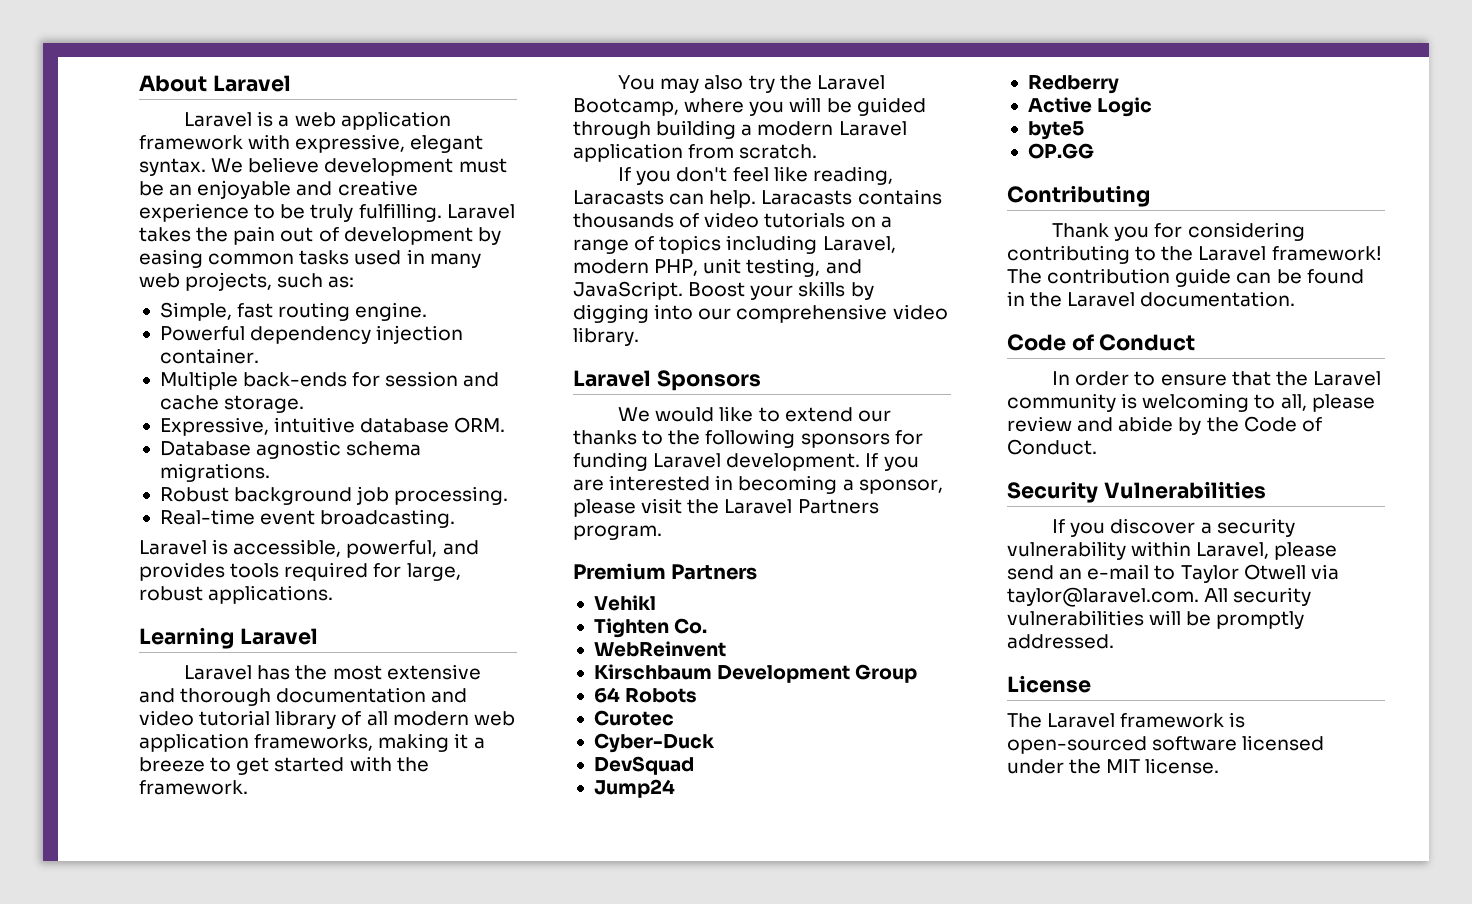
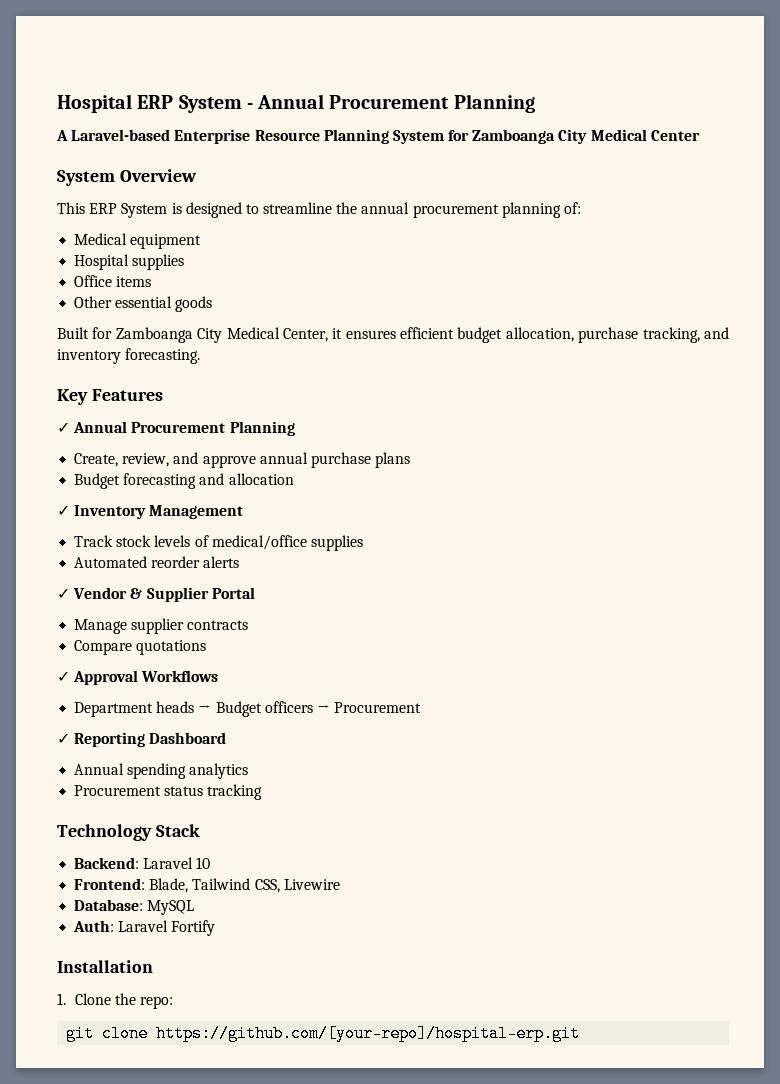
[139,75,291,92] [184,111,451,130] [139,134,484,153] [139,157,507,176] [139,180,418,199] [139,203,515,222] [139,226,501,245] [139,249,481,268] [139,272,355,291] [159,302,428,321] [159,325,464,344] [159,348,259,364] [159,371,500,390] [159,395,305,413] [159,417,506,436] [159,440,422,459] [159,463,270,482] [159,486,509,505] [159,509,456,528] [139,539,479,558] [139,562,461,581] [139,585,334,604] [139,627,318,649] [184,664,481,680] [139,687,468,706] [139,710,515,729] [139,733,485,752] [139,756,429,775] [139,780,248,795] [618,75,885,93] [573,97,926,116] [573,120,907,139] [573,143,818,162] [618,166,893,185] [573,189,942,208] [573,212,892,228] [573,235,896,254] [573,258,862,277] [573,281,874,300] [573,304,948,323] [573,327,639,346] [573,370,761,391] [618,406,891,422] [573,429,923,448] [573,452,919,471] [573,475,943,494] [573,498,879,517] [573,525,662,540] [573,563,758,580] [593,595,656,611] [593,618,708,638] [593,641,726,657] [593,664,918,683] [593,687,698,703] [593,710,674,726] [593,733,715,753] [593,756,694,775] [593,779,675,798] [1027,75,1119,94] [1027,97,1153,117] [1027,121,1084,140] [1027,143,1094,159] [1007,185,1150,207] [1052,222,1305,241] [1007,245,1382,264] [1007,268,1364,287] [1007,291,1296,307] [1007,334,1196,351] [1052,371,1381,386] [1007,393,1375,412] [1007,416,1322,435] [1007,439,1097,455] [1007,481,1266,503] [1052,518,1295,537] [1007,541,1338,560] [1007,564,1339,583] [1007,587,1312,607] [1007,610,1305,629] [1007,634,1114,649] [1007,675,1091,693] [1007,712,1246,728] [1007,735,1325,754] [1007,758,1220,774] About Laravel // Laravel is a web application framework with expressive, elegant syntax. We believe development must be an enjoyable and creative experience to be truly fulfilling. Laravel takes the pain out of development by easing common tasks used in many web projects, such as: // Simple, fast routing engine. // Powerful dependency injection container. // Multiple back-ends for session and cache storage. // Expressive, intuitive database ORM. // Database agnostic schema migrations. // Robust background job processing. // Real-time event broadcasting. // Laravel is accessible, powerful, and provides tools required for large, robust applications. // Learning Laravel // Laravel has the most extensive and thorough documentation and video tutorial library of all modern web application frameworks, making it a breeze to get started with the framework. // You may also try the Laravel Bootcamp, where you will be guided through building a modern Laravel application from scratch. // If you don't feel like reading, Laracasts can help. Laracasts contains thousands of video tutorials on a range of topics including Laravel, modern PHP, unit testing, and JavaScript. Boost your skills by digging into our comprehensive video library. // Laravel Sponsors // We would like to extend our thanks to the following sponsors for funding Laravel development. If you are interested in becoming a sponsor, please visit the Laravel Partners program. // Premium Partners // Vehikl // Tighten Co. // WebReinvent // Kirschbaum Development Group // 64 Robots // Curotec // Cyber-Duck // DevSquad // Jump24 // Redberry // Active Logic // byte5 // OP.GG // Contributing // Thank you for considering contributing to the Laravel framework! The contribution guide can be found in the Laravel documentation. // Code of Conduct // In order to ensure that the Laravel community is welcoming to all, please review and abide by the Code of Conduct. // Security Vulnerabilities // If you discover a security vulnerability within Laravel, please send an e-mail to Taylor Otwell via taylor@laravel.com. All security vulnerabilities will be promptly addressed. // License // The Laravel framework is open-sourced software licensed under the MIT license. -> [57,94,535,113] [56,129,700,144] [57,169,197,186] [57,202,582,218] [74,233,202,249] [74,254,185,270] [74,275,152,287] [74,296,213,312] [57,327,729,343] [57,348,201,364] [57,389,163,405] [57,421,295,436] [74,452,411,468] [74,473,294,489] [57,505,244,519] [74,535,363,551] [74,556,240,568] [57,587,255,602] [74,618,249,634] [74,640,207,655] [57,670,219,685] [74,701,422,717] [57,732,227,747] [74,763,249,779] [74,784,263,800] [57,824,200,841] [74,857,211,869] [74,878,340,893] [74,899,195,915] [73,920,216,936] [57,960,153,973] [57,993,174,1009] [66,1025,581,1042] Hospital ERP System - Annual Procurement Planning // A Laravel-based Enterprise Resource Planning System for Zamboanga City Medical Center // System Overview // This ERP System is designed to streamline the annual procurement planning of: // Medical equipment // Hospital supplies // Office items // Other essential goods // Built for Zamboanga City Medical Center, it ensures efficient budget allocation, purchase tracking, and inventory forecasting. // Key Features // ✓ Annual Procurement Planning // Create, review, and approve annual purchase plans // Budget forecasting and allocation // ✓ Inventory Management // Track stock levels of medical/office supplies // Automated reorder alerts // ✓ Vendor & Supplier Portal // Manage supplier contracts // Compare quotations // ✓ Approval Workflows // Department heads → Budget officers → Procurement // ✓ Reporting Dashboard // Annual spending analytics // Procurement status tracking // Technology Stack // Backend: Laravel 10 // Frontend: Blade, Tailwind CSS, Livewire // Database: MySQL // Auth: Laravel Fortify // Installation // 1. Clone the repo: // git clone https://github.com/[your-repo]/hospital-erp.git

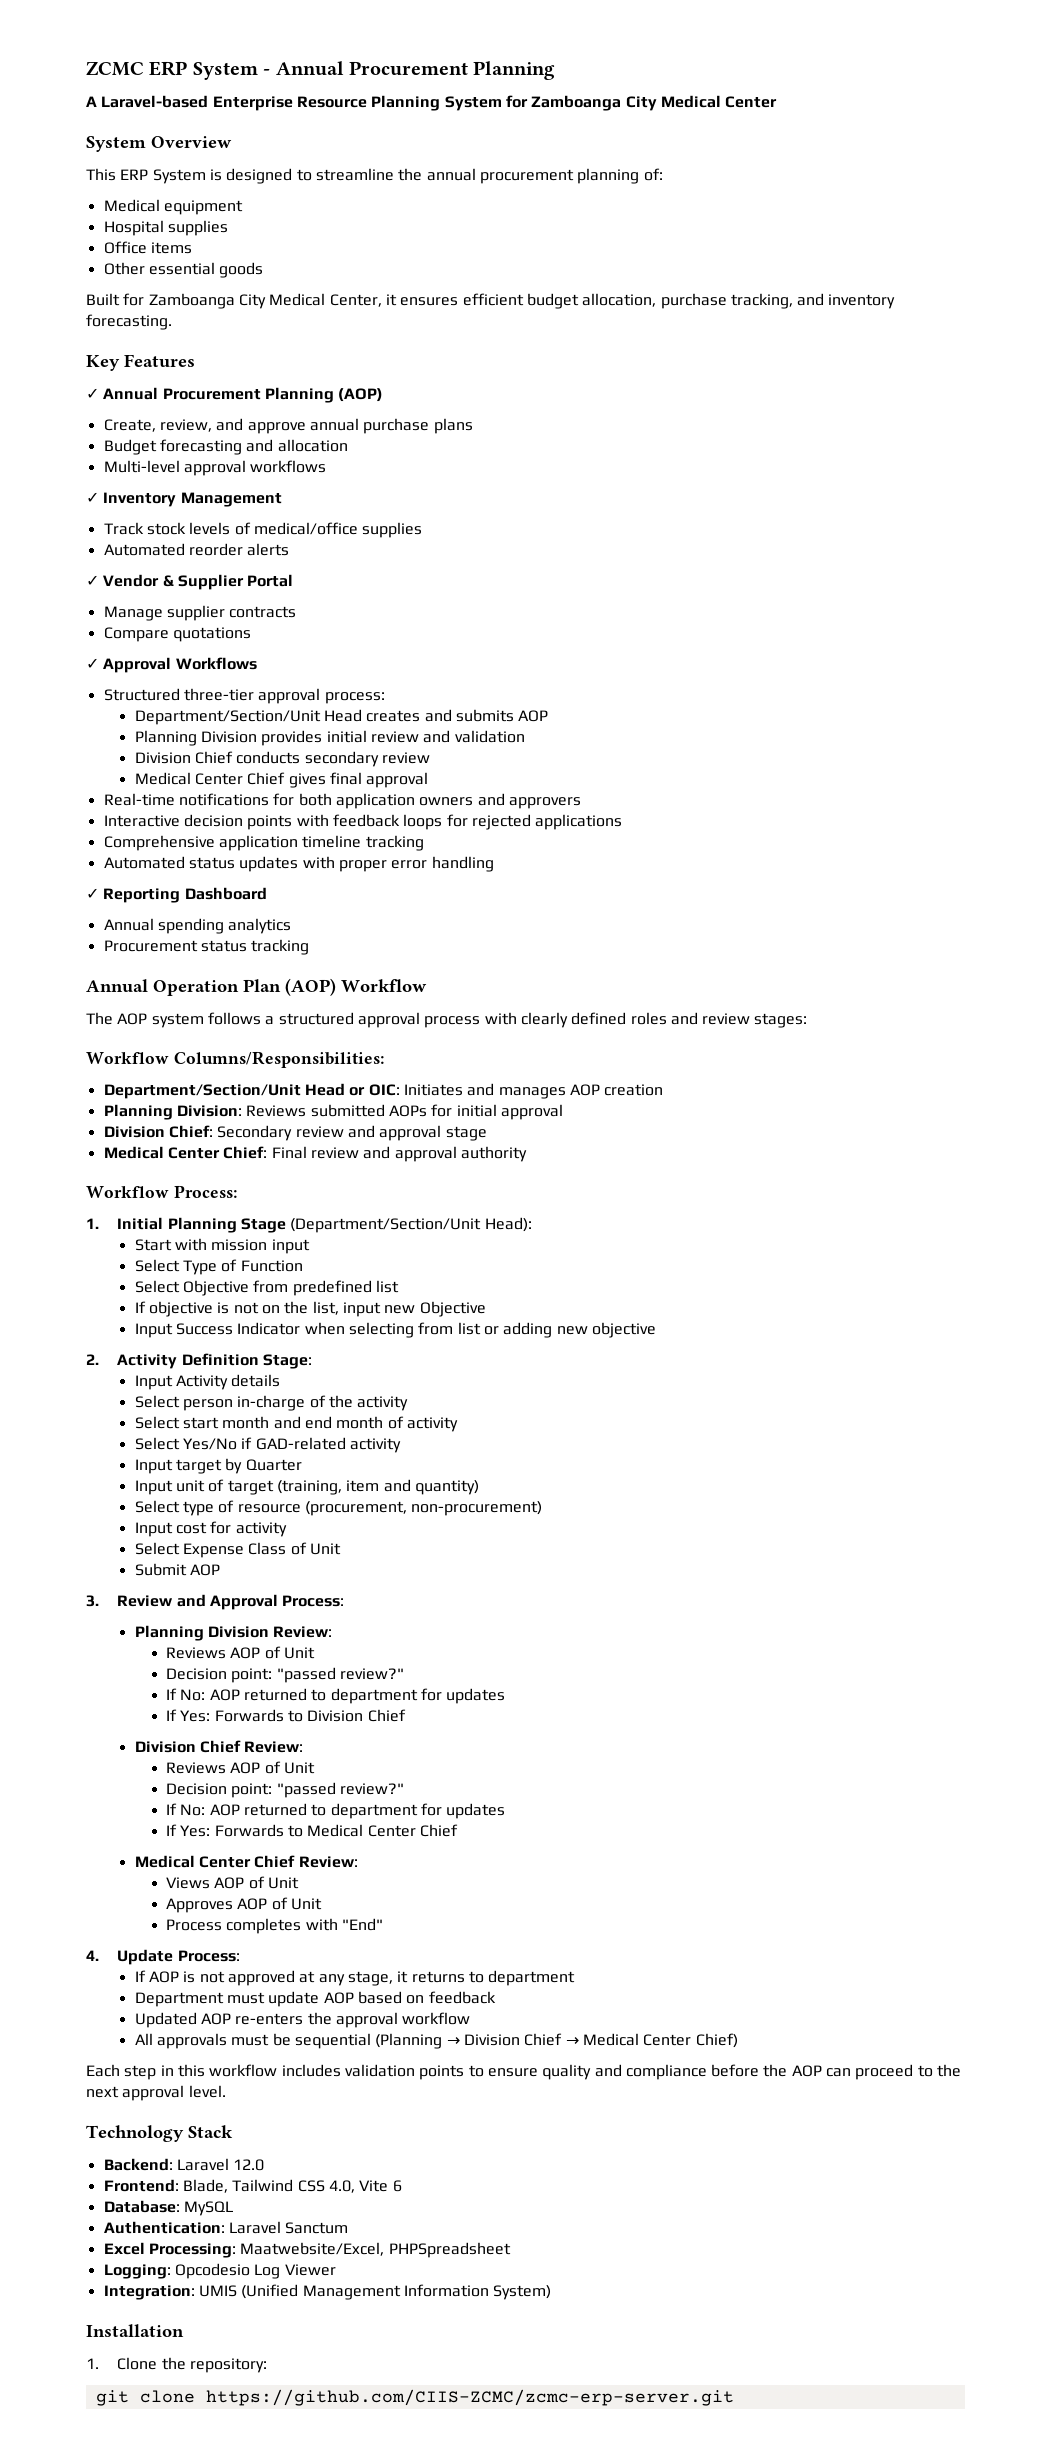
[57,94,132,113] Hospital -> [86,61,144,76] ZCMC
(295, 428) none -> [338,388,384,402] (AOP)
(294, 479) none -> [103,460,327,476] // Multi-level approval workflows
[74,701,422,717] Department heads → Budget officers → Procurement -> [103,688,385,704] [134,709,549,725] [134,730,525,746] [134,751,431,767] [134,772,429,788] [103,793,581,809] [103,814,623,830] [103,835,424,851] [103,856,494,872] Structured three-tier approval process: // Department/Section/Unit Head creates and submits AOP // Planning Division provides initial review and validation // Division Chief conducts secondary review // Medical Center Chief gives final approval // Real-time notifications for both application owners and approvers // Interactive decision points with feedback loops for rejected applications // Comprehensive application timeline tracking // Automated status updates with proper error handling
(263, 792) none -> [86,978,427,996] [86,1012,808,1028] [86,1051,384,1068] [103,1083,664,1099] [103,1104,563,1120] [103,1125,487,1141] [103,1146,527,1162] [86,1185,237,1198] [86,1217,532,1233] [134,1238,310,1254] [134,1259,303,1275] [134,1280,400,1296] [134,1301,486,1317] [134,1322,657,1338] [86,1353,312,1369] [134,1374,281,1390] [134,1395,409,1411] [134,1416,459,1432] [134,1437,402,1453] [134,1458,302,1474] [134,1479,480,1495] [134,1500,543,1516] [134,1521,287,1537] [134,1542,342,1558] [134,1563,221,1576] [86,1594,345,1610] [134,1625,333,1641] [166,1646,316,1659] [166,1667,405,1683] [166,1688,506,1704] [166,1709,406,1722] [134,1740,304,1753] [166,1761,316,1774] [166,1782,405,1798] [166,1803,506,1819] [166,1824,458,1837] [134,1855,358,1868] [166,1876,300,1889] [166,1897,323,1913] [166,1918,384,1934] [86,1949,240,1965] [134,1970,576,1986] [134,1991,496,2007] [134,2012,471,2028] [134,2033,738,2049] [86,2064,962,2080] [86,2085,226,2101] // Annual Operation Plan (AOP) Workflow // The AOP system follows a structured approval process with clearly defined roles and review stages: // Workflow Columns/Responsibilities: // Department/Section/Unit Head or OIC: Initiates and manages AOP creation // Planning Division: Reviews submitted AOPs for initial approval // Division Chief: Secondary review and approval stage // Medical Center Chief: Final review and approval authority // Workflow Process: // 1. Initial Planning Stage (Department/Section/Unit Head): // Start with mission input // Select Type of Function // Select Objective from predefined list // If objective is not on the list, input new Objective // Input Success Indicator when selecting from list or adding new objective // 2. Activity Definition Stage: // Input Activity details // Select person in-charge of the activity // Select start month and end month of activity // Select Yes/No if GAD-related activity // Input target by Quarter // Input unit of target (training, item and quantity) // Select type of resource (procurement, non-procurement) // Input cost for activity // Select Expense Class of Unit // Submit AOP // 3. Review and Approval Process: // Planning Division Review: // Reviews AOP of Unit // Decision point: "passed review?" // If No: AOP returned to department for updates // If Yes: Forwards to Division Chief // Division Chief Review: // Reviews AOP of Unit // Decision point: "passed review?" // If No: AOP returned to department for updates // If Yes: Forwards to Medical Center Chief // Medical Center Chief Review: // Views AOP of Unit // Approves AOP of Unit // Process completes with "End" // 4. Update Process: // If AOP is not approved at any stage, it returns to department // Department must update AOP based on feedback // Updated AOP re-enters the approval workflow // All approvals must be sequential (Planning → Division Chief → Medical Center Chief) // Each step in this workflow includes validation points to ensure quality and compliance before the AOP can proceed to the next approval level.
[196,857,211,869] 10 -> [233,2159,265,2171] 12.0
[254,879,340,893] [74,899,195,915] [73,920,216,936] CSS, Livewire // Database: MySQL // Auth: Laravel Fortify -> [297,2180,402,2193] [103,2200,233,2216] [103,2221,349,2234] [103,2242,511,2258] [103,2263,336,2279] [103,2284,552,2300] CSS 4.0, Vite 6 // Database: MySQL // Authentication: Laravel Sanctum // Excel Processing: Maatwebsite/Excel, PHPSpreadsheet // Logging: Opcodesio Log Viewer // Integration: UMIS (Unified Management Information System)
[140,996,174,1009] repo: -> [189,2358,267,2373] repository:
[156,1025,581,1042] https://github.com/[your-repo]/hospital-erp.git -> [205,2389,734,2406] https://github.com/CIIS-ZCMC/zcmc-erp-server.git

